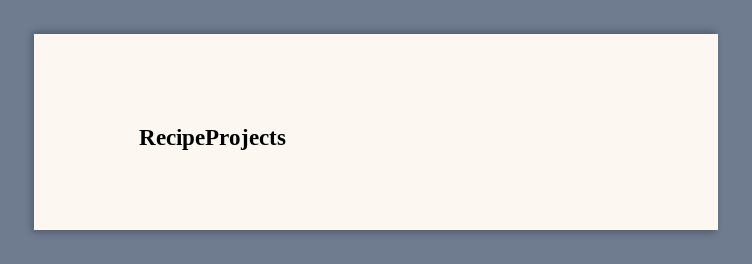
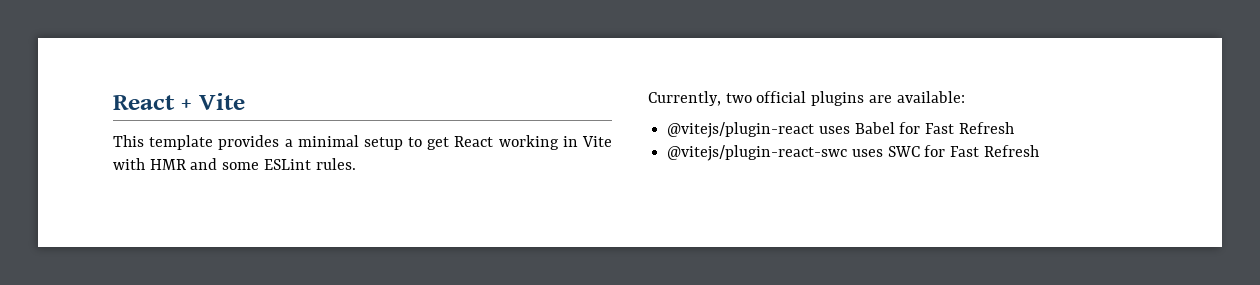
[139,129,286,150] RecipeProjects -> [113,93,245,110] [113,135,612,150] [113,158,356,170] [648,91,965,106] [667,122,1014,138] [667,145,1039,161] React + Vite // This template provides a minimal setup to get React working in Vite with HMR and some ESLint rules. // Currently, two official plugins are available: // @vitejs/plugin-react uses Babel for Fast Refresh // @vitejs/plugin-react-swc uses SWC for Fast Refresh

